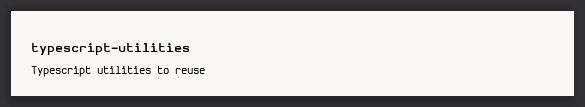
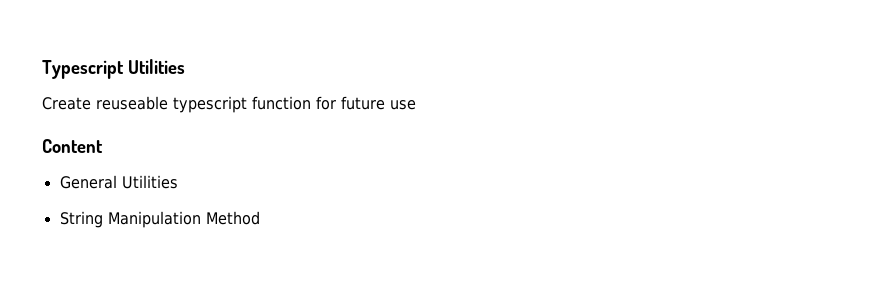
[31,43,190,55] [31,66,205,77] typescript-utilities // Typescript utilities to reuse -> [42,59,185,79] [42,96,416,113] [42,139,103,153] [59,175,178,189] [59,211,260,228] Typescript Utilities // Create reuseable typescript function for future use // Content // General Utilities // String Manipulation Method

